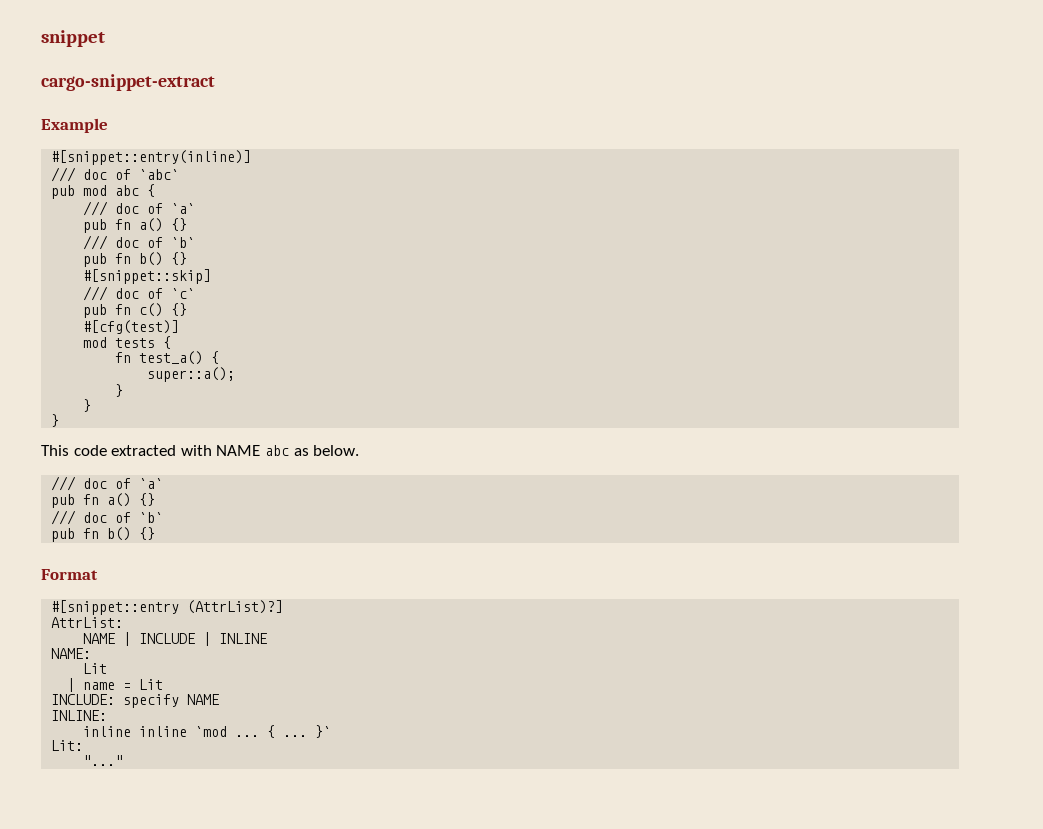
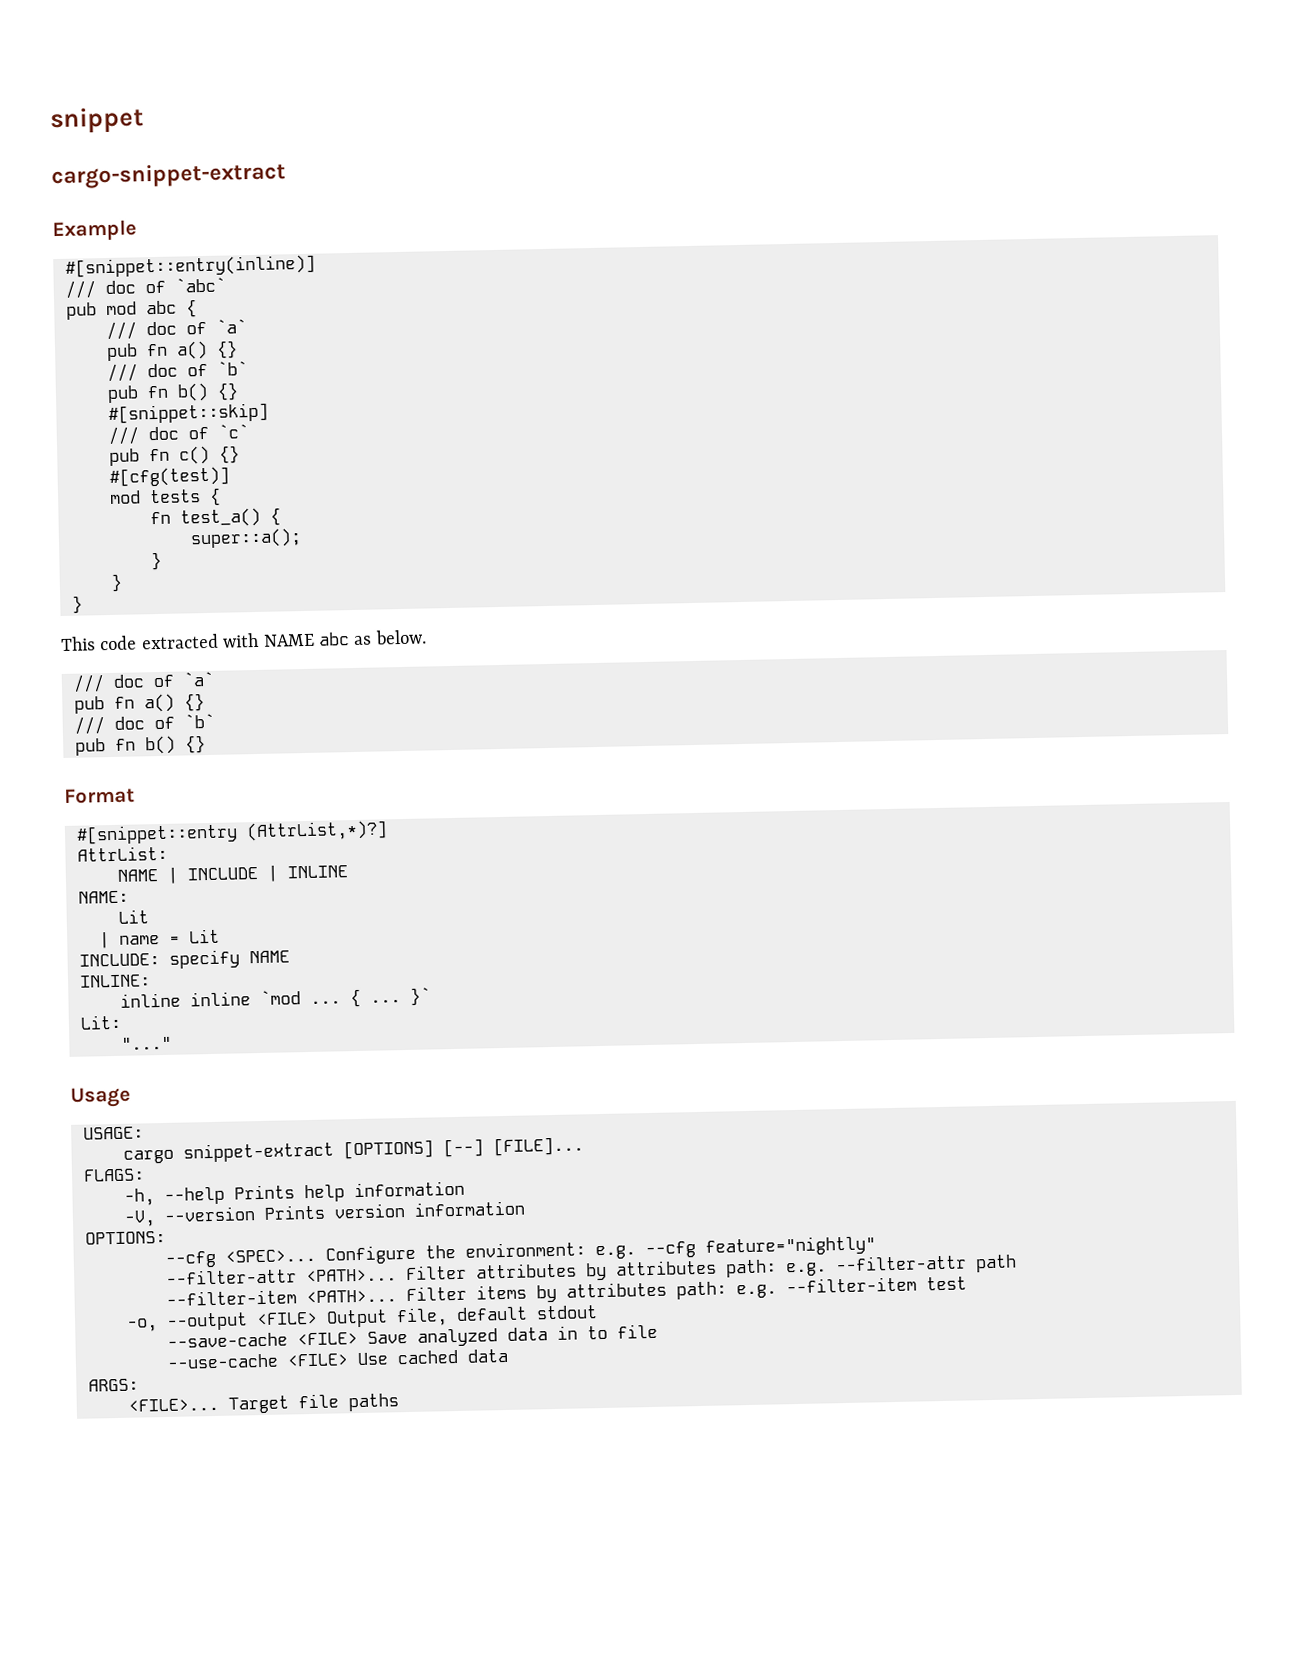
[187,600,284,614] (AttrList)?] -> [246,820,388,842] (AttrList,*)?]
(124, 760) none -> [70,1086,131,1108] [83,1126,144,1140] [123,1136,584,1164] [83,1168,145,1182] [124,1180,465,1206] [124,1200,525,1227] [85,1230,166,1245] [165,1235,876,1268] [166,1254,1017,1285] [166,1276,967,1306] [127,1305,598,1332] [167,1323,658,1348] [167,1348,508,1369] [88,1378,139,1392] [128,1393,399,1414] // Usage // USAGE: // cargo snippet-extract [OPTIONS] [--] [FILE]... // FLAGS: // -h, --help Prints help information // -V, --version Prints version information // OPTIONS: // --cfg <SPEC>... Configure the environment: e.g. --cfg feature="nightly" // --filter-attr <PATH>... Filter attributes by attributes path: e.g. --filter-attr path // --filter-item <PATH>... Filter items by attributes path: e.g. --filter-item test // -o, --output <FILE> Output file, default stdout // --save-cache <FILE> Save analyzed data in to file // --use-cache <FILE> Use cached data // ARGS: // <FILE>... Target file paths

